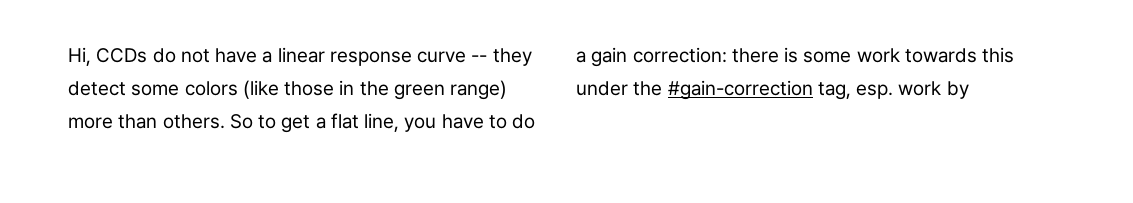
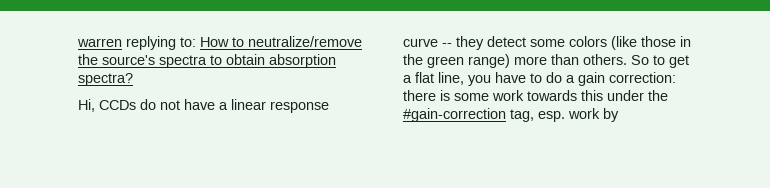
(68, 56) none -> [77,36,362,50] [78,54,336,68] [78,73,133,86] warren replying to: How to neutralize/remove the source's spectra to obtain absorption spectra? //

